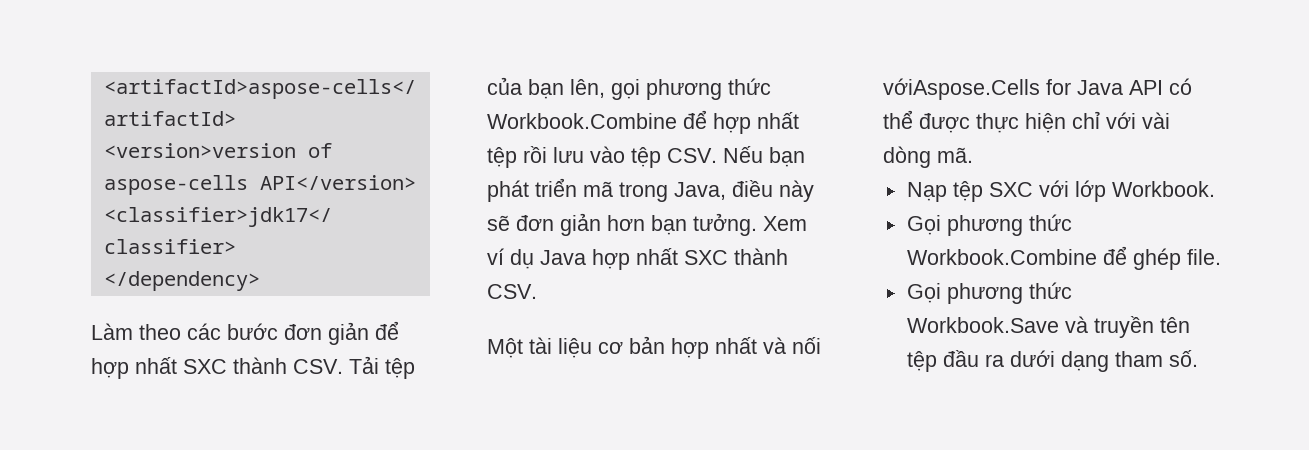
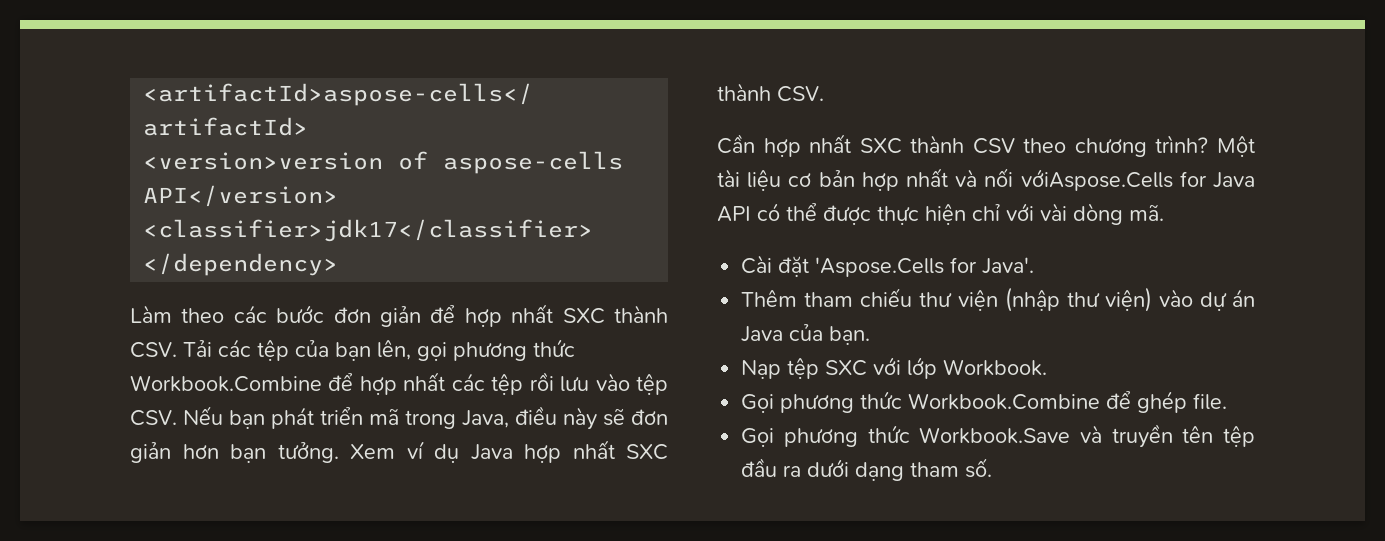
(379, 365) none -> [218,339,251,357] các
(799, 120) none -> [451,373,485,391] các
(537, 291) none -> [717,134,1209,157] Cần hợp nhất SXC thành CSV theo chương trình?
(973, 155) none -> [741,255,1035,277] [741,287,1255,312] [741,324,871,345] // Cài đặt 'Aspose.Cells for Java'. // Thêm tham chiếu thư viện (nhập thư viện) vào dự án Java của bạn.

